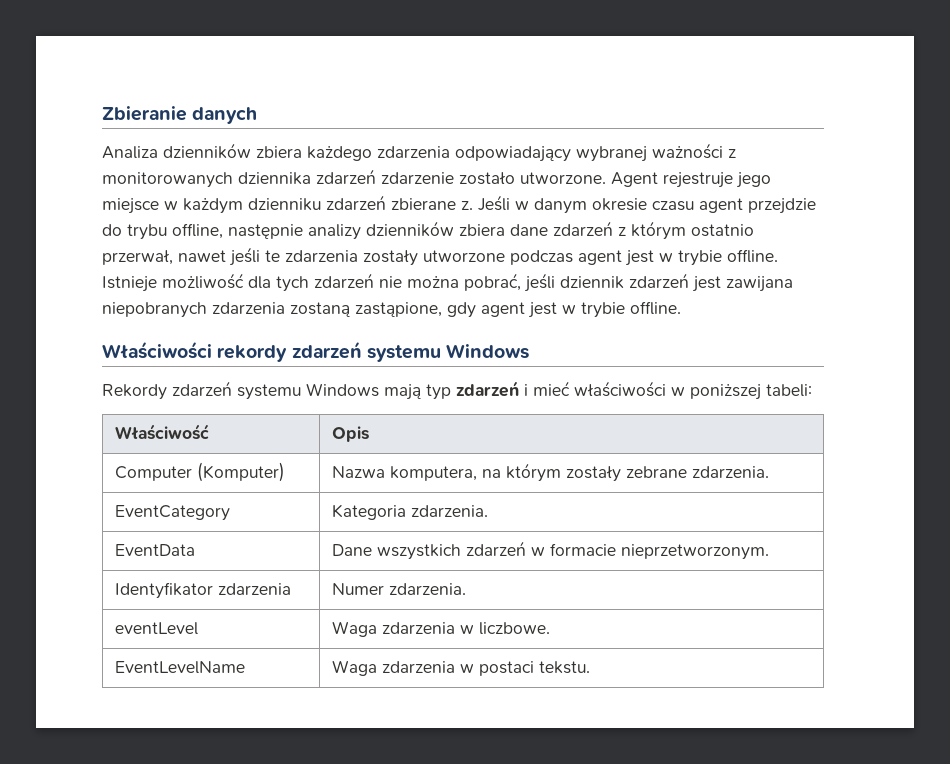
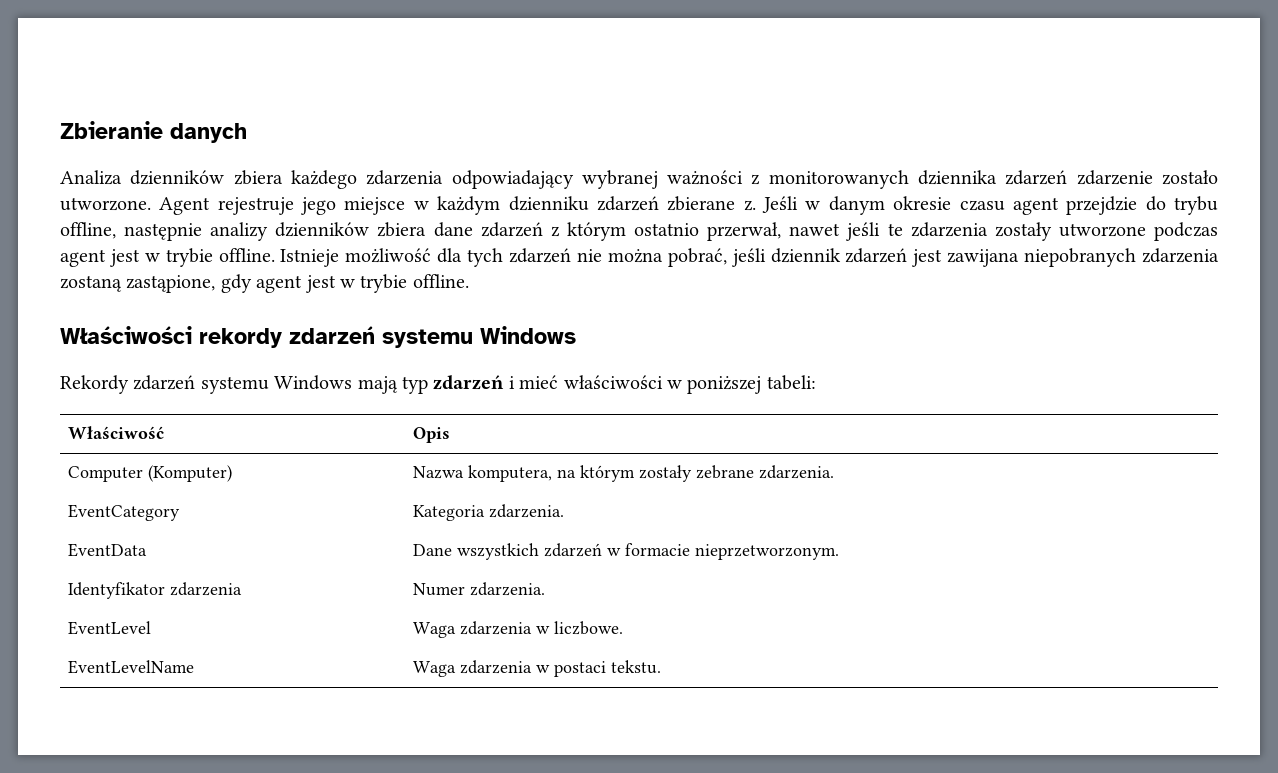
[114,622,198,635] eventLevel -> [68,621,152,635] EventLevel

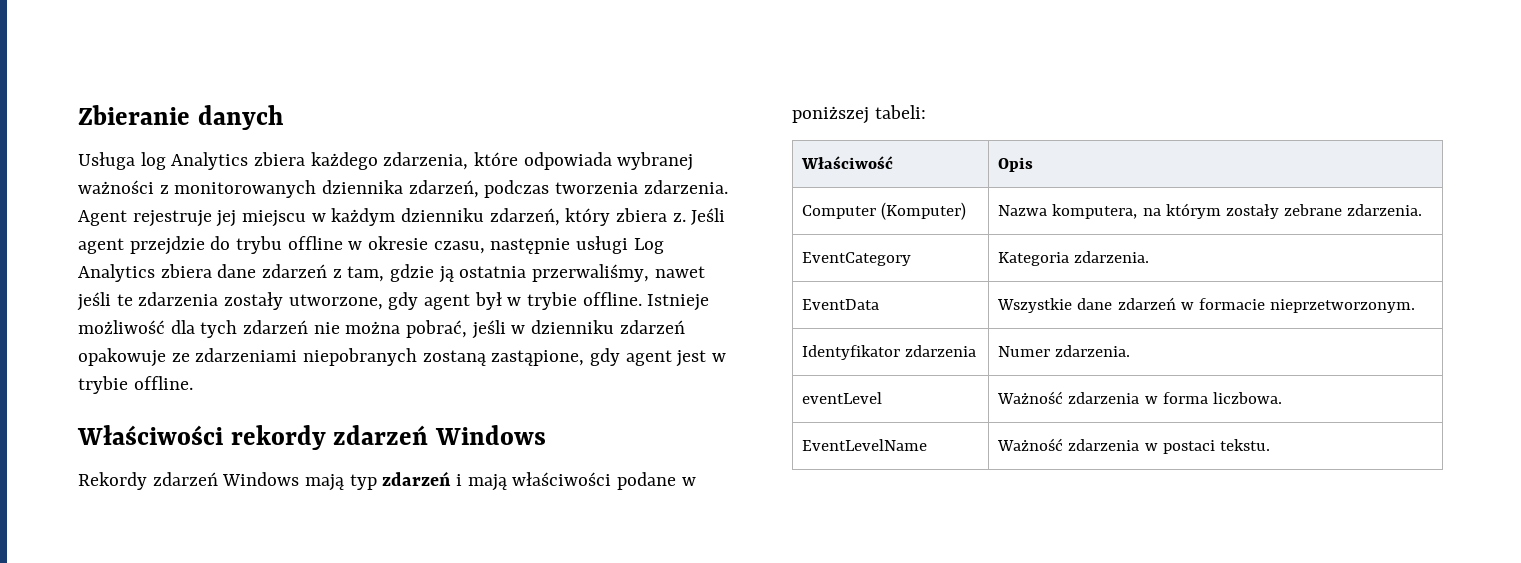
[60,170,574,189] Analiza dzienników zbiera każdego zdarzenia odpowiadający -> [78,152,612,170] Usługa log Analytics zbiera każdego zdarzenia, które odpowiada
[1005,170,1218,185] [60,196,1218,215] [60,222,782,241] zdarzeń zdarzenie zostało utworzone. Agent rejestruje jego miejsce w każdym dzienniku zdarzeń zbierane z. Jeśli w danym okresie czasu agent przejdzie do trybu offline, następnie analizy dzienników zbiera dane zdarzeń z którym ostatnio przerwał, -> [408,180,728,198] [78,208,726,227] [78,236,664,255] [78,264,650,283] zdarzeń, podczas tworzenia zdarzenia. Agent rejestruje jej miejscu w każdym dzienniku zdarzeń, który zbiera z. Jeśli agent przejdzie do trybu offline w okresie czasu, następnie usługi Log Analytics zbiera dane zdarzeń z tam, gdzie ją ostatnia przerwaliśmy,
[1058,222,1218,241] [60,249,140,267] utworzone podczas agent jest -> [288,292,502,310] utworzone, gdy agent był
[770,248,1219,267] dziennik zdarzeń jest zawijana niepobranych zdarzenia -> [511,320,685,334] [78,348,418,367] w dzienniku zdarzeń opakowuje ze zdarzeniami niepobranych
[382,329,473,348] systemu -> (429, 435) none
[200,376,269,394] systemu -> (218, 479) none
[519,375,663,389] mieć właściwości -> [467,472,677,491] mają właściwości podane
[413,543,540,560] Dane wszystkich -> [997,298,1113,313] Wszystkie dane
[68,621,152,635] [413,621,624,638] EventLevel | Waga zdarzenia w liczbowe. -> [802,392,883,404] [997,391,1282,404] eventLevel | Ważność zdarzenia w forma liczbowa.
[413,661,457,677] Waga -> [997,438,1064,451] Ważność

